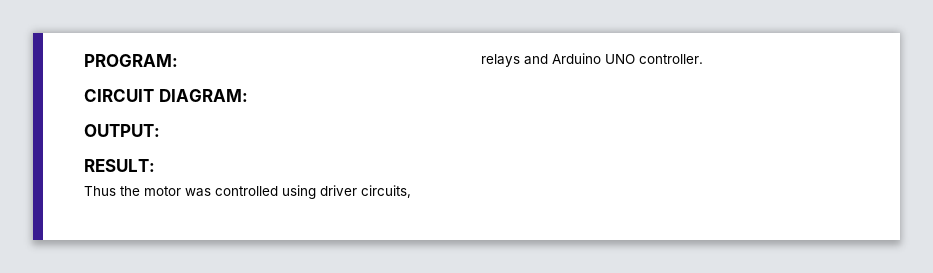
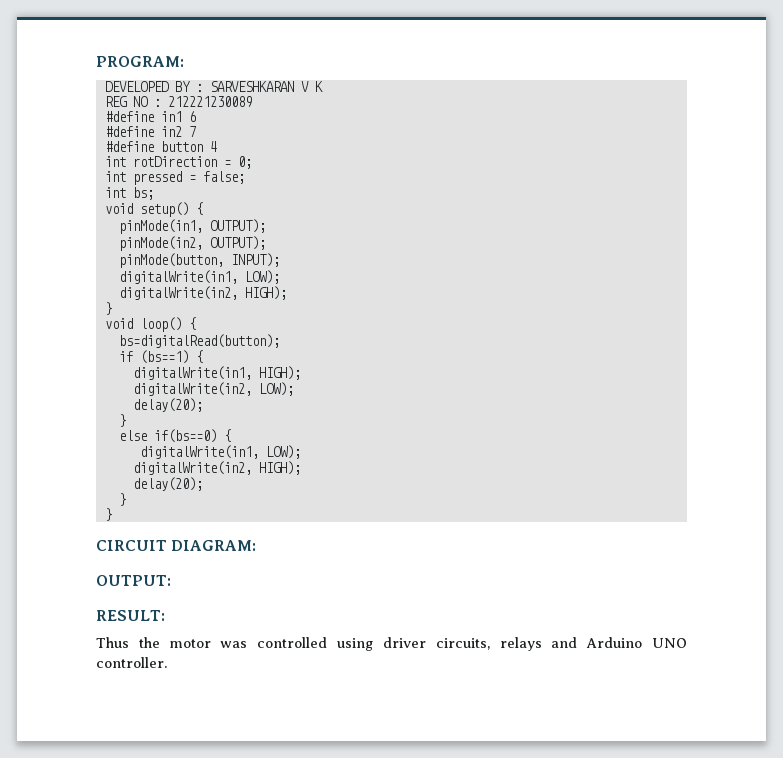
(178, 60) none -> [104,81,323,92] [104,96,252,107] [104,111,196,122] [104,126,196,137] [104,141,217,152] [104,156,252,169] [104,171,245,185] [104,187,154,200] [104,202,203,217] [118,219,266,234] [118,236,266,251] [118,253,280,268] [118,270,280,284] [118,286,287,300] [104,302,112,315] [104,317,196,332] [118,334,280,348] [118,350,203,364] [132,366,301,380] [132,382,294,396] [132,398,203,412] [118,414,126,427] [118,429,231,443] [139,445,301,459] [132,461,301,475] [132,477,203,491] [118,493,126,506] [104,508,112,521] // DEVELOPED BY : SARVESHKARAN V K // REG NO : 212221230089 // #define in1 6 // #define in2 7 // #define button 4 // int rotDirection = 0; // int pressed = false; // int bs; // void setup() { // pinMode(in1, OUTPUT); // pinMode(in2, OUTPUT); // pinMode(button, INPUT); // digitalWrite(in1, LOW); // digitalWrite(in2, HIGH); // } // void loop() { // bs=digitalRead(button); // if (bs==1) { // digitalWrite(in1, HIGH); // digitalWrite(in2, LOW); // delay(20); // } // else if(bs==0) { // digitalWrite(in1, LOW); // digitalWrite(in2, HIGH); // delay(20); // } // }

